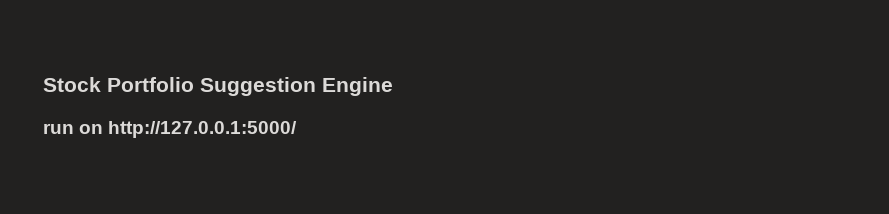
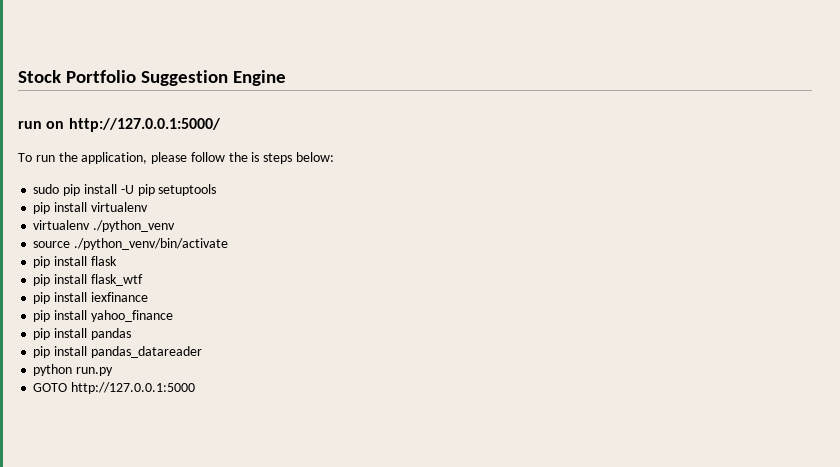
(298, 129) none -> [18,152,335,164] [33,184,217,196] [33,202,148,214] [33,220,176,232] [33,238,229,250] [33,256,117,268] [33,274,143,286] [33,292,148,304] [33,310,173,322] [33,328,131,340] [33,346,202,358] [33,364,114,376] [33,382,196,394] // To run the application, please follow the is steps below: // sudo pip install -U pip setuptools // pip install virtualenv // virtualenv ./python_venv // source ./python_venv/bin/activate // pip install flask // pip install flask_wtf // pip install iexfinance // pip install yahoo_finance // pip install pandas // pip install pandas_datareader // python run.py // GOTO http://127.0.0.1:5000

